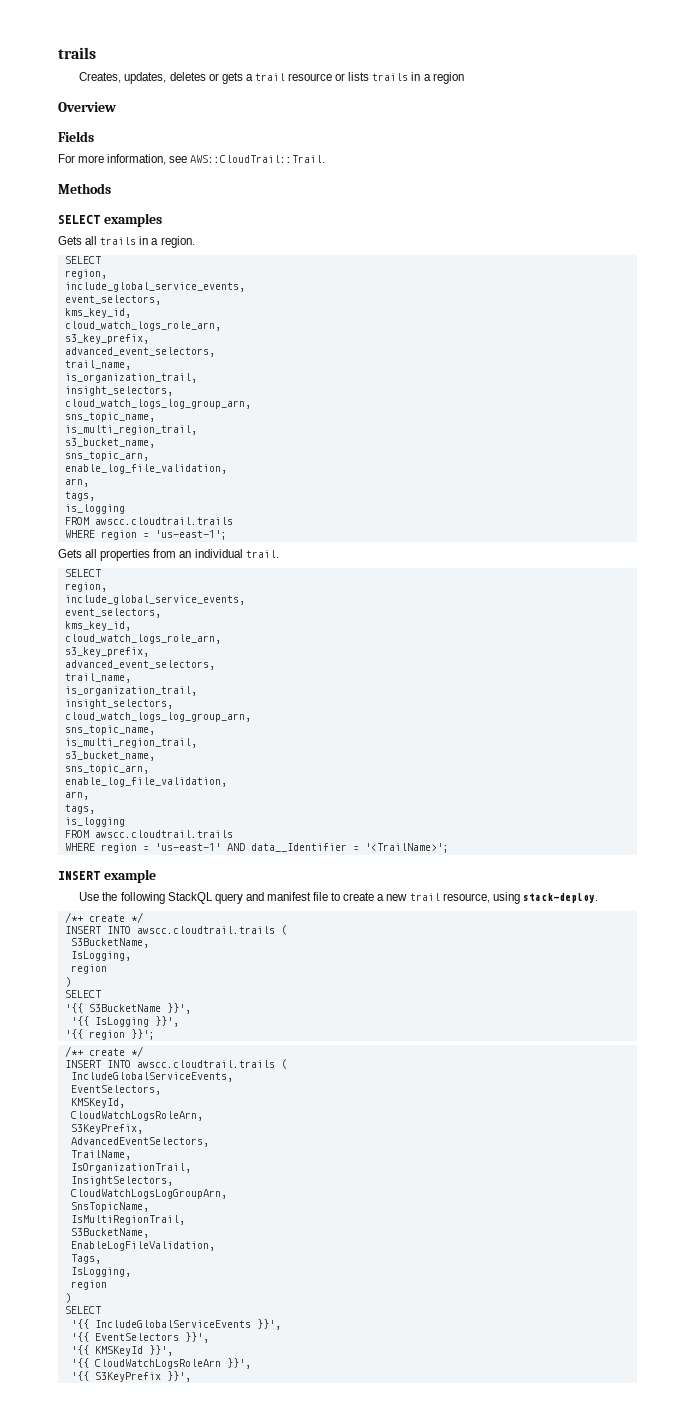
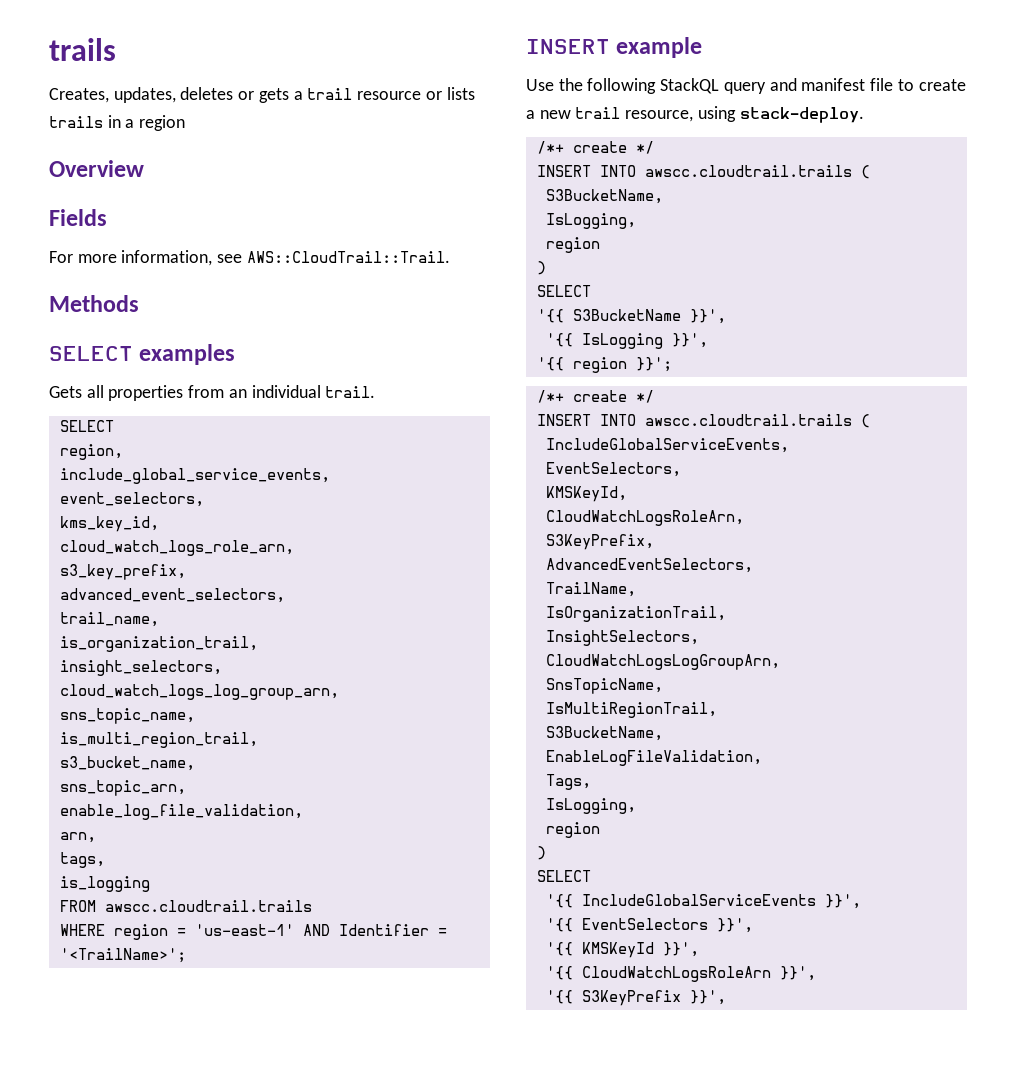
[58,236,195,248] [64,256,101,264] [64,269,107,279] [64,282,245,292] [64,295,161,305] [64,308,131,318] [64,321,221,331] [64,334,149,344] [64,347,215,357] [64,360,131,370] [64,373,197,383] [64,386,173,396] [64,399,251,409] [64,412,155,422] [64,425,197,435] [64,438,155,448] [64,451,149,461] [64,464,227,474] [64,478,89,487] [64,491,95,501] [64,504,125,514] [64,517,233,525] [64,530,227,540] // Gets all trails in a region. // SELECT // region, // include_global_service_events, // event_selectors, // kms_key_id, // cloud_watch_logs_role_arn, // s3_key_prefix, // advanced_event_selectors, // trail_name, // is_organization_trail, // insight_selectors, // cloud_watch_logs_log_group_arn, // sns_topic_name, // is_multi_region_trail, // s3_bucket_name, // sns_topic_arn, // enable_log_file_validation, // arn, // tags, // is_logging // FROM awscc.cloudtrail.trails // WHERE region = 'us-east-1'; -> (236, 354) none
[250,843,347,852] data__Identifier -> [338,924,429,936] Identifier

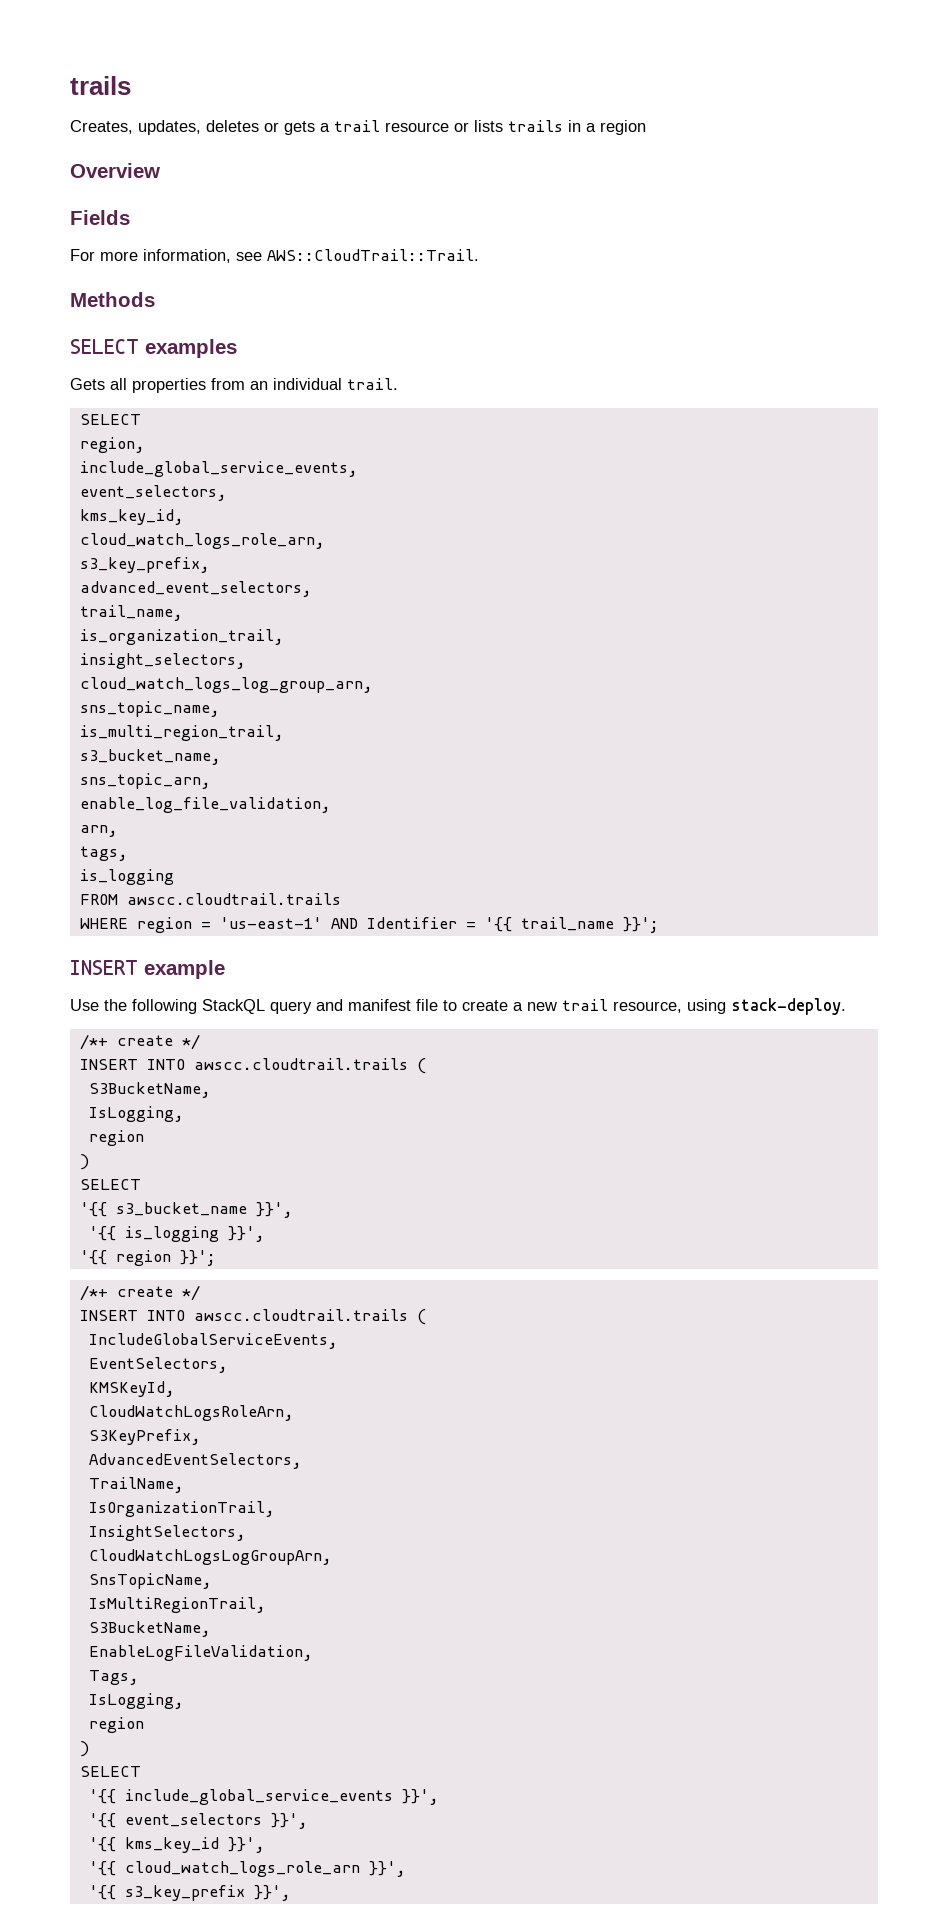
[59,948,186,963] '<TrailName>'; -> [484,917,659,933] '{{ trail_name }}';
[572,309,726,324] [545,333,663,349] S3BucketName }}', // '{{ IsLogging -> [115,1202,293,1218] [88,1226,219,1242] s3_bucket_name }}', // '{{ is_logging
[581,894,861,909] [545,918,753,933] [545,942,699,958] [545,966,816,982] [545,990,681,1006] IncludeGlobalServiceEvents }}', // '{{ EventSelectors }}', // '{{ KMSKeyId }}', // '{{ CloudWatchLogsRoleArn }}', // '{{ S3KeyPrefix -> [124,1789,439,1805] [88,1813,308,1829] [88,1837,265,1853] [88,1861,406,1877] [88,1885,245,1901] include_global_service_events }}', // '{{ event_selectors }}', // '{{ kms_key_id }}', // '{{ cloud_watch_logs_role_arn }}', // '{{ s3_key_prefix

